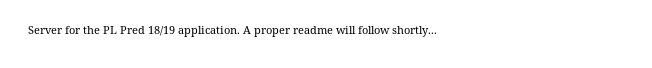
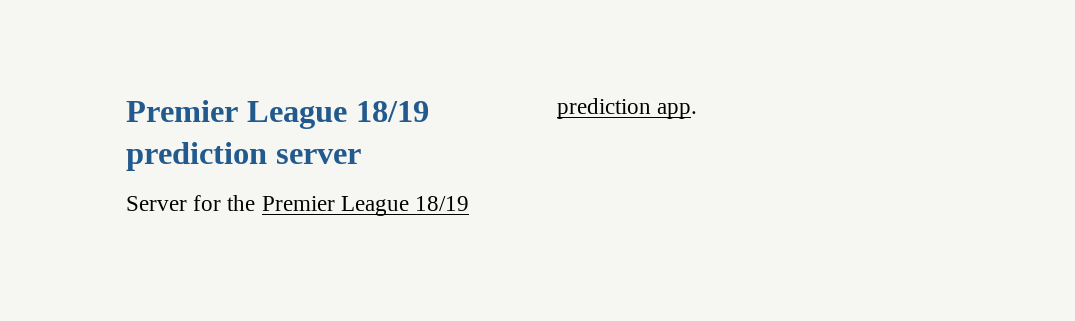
[28,26,437,37] Server for the PL Pred 18/19 application. A proper readme will follow shortly... -> [126,100,429,129] [126,142,361,171] [126,195,470,216] [557,98,698,119] Premier League 18/19 prediction server // Server for the Premier League 18/19 prediction app.

